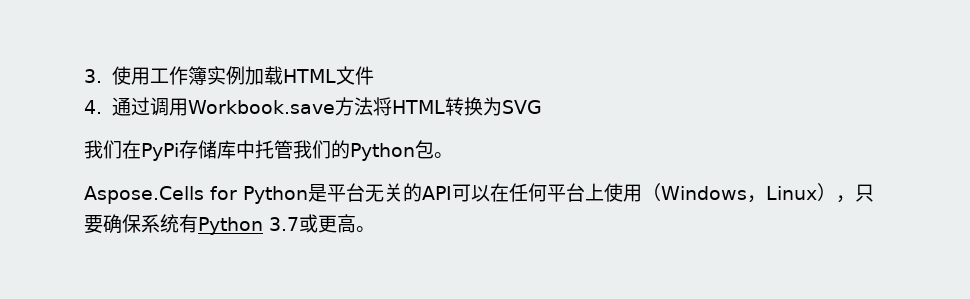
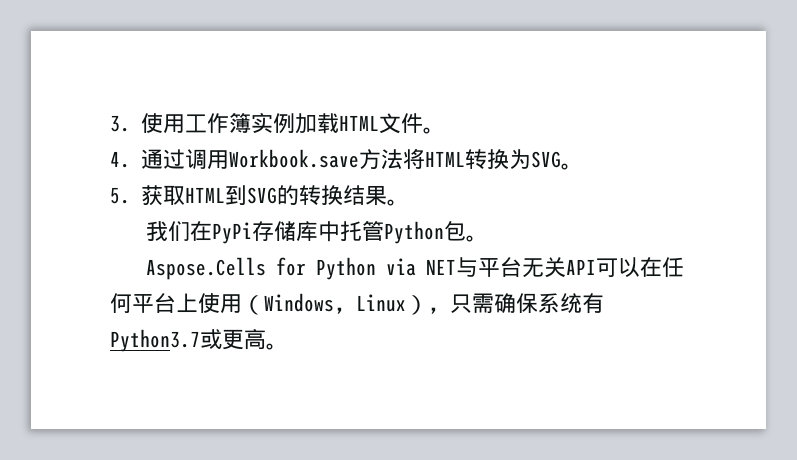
(374, 75) none -> [422,127,445,134] 。
(543, 107) none -> [560,163,583,170] [110,185,409,206] 。 // 5.获取HTML到SVG的转换结果。
[293,140,350,159] 我们的 -> (384, 231) none
[308,184,327,202] 是 -> [385,257,478,277] via NET与
[403,183,422,202] 的 -> (566, 267) none
[84,215,103,234] 要 -> [472,293,494,314] 需
[198,217,299,235] Python 3.7 -> [110,329,200,352] Python3.7

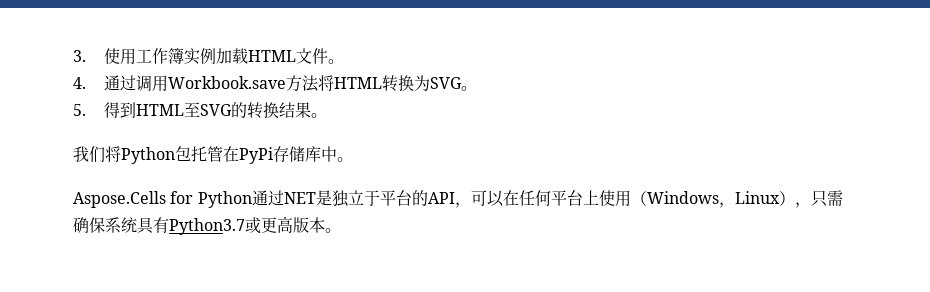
[140,185,247,206] 获取HTML到 -> [104,102,201,118] 得到HTML至
(190, 231) none -> [105,146,223,164] 将Python包托管
[339,221,466,244] 托管Python包 -> (337, 154) none
[385,257,596,278] via NET与平台无关API -> [251,190,471,208] 通过NET是独立于平台的API，
(582, 303) none -> [137,217,154,234] 具
(266, 339) none -> [293,217,325,233] 版本

